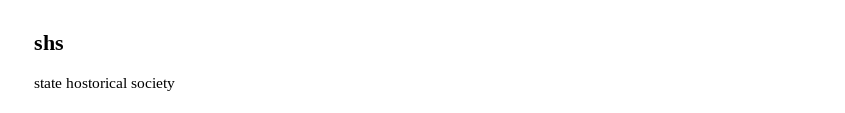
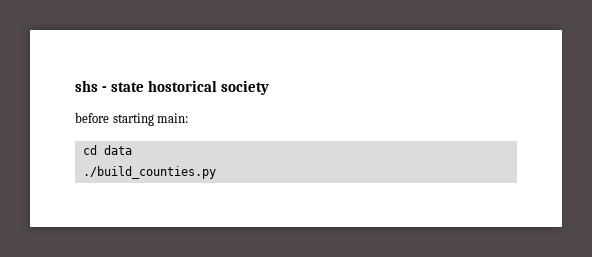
(64, 42) // -> [102,86,108,92] -
(176, 84) none -> [75,112,189,126] [82,145,132,155] [82,166,216,179] // before starting main: // cd data // ./build_counties.py

